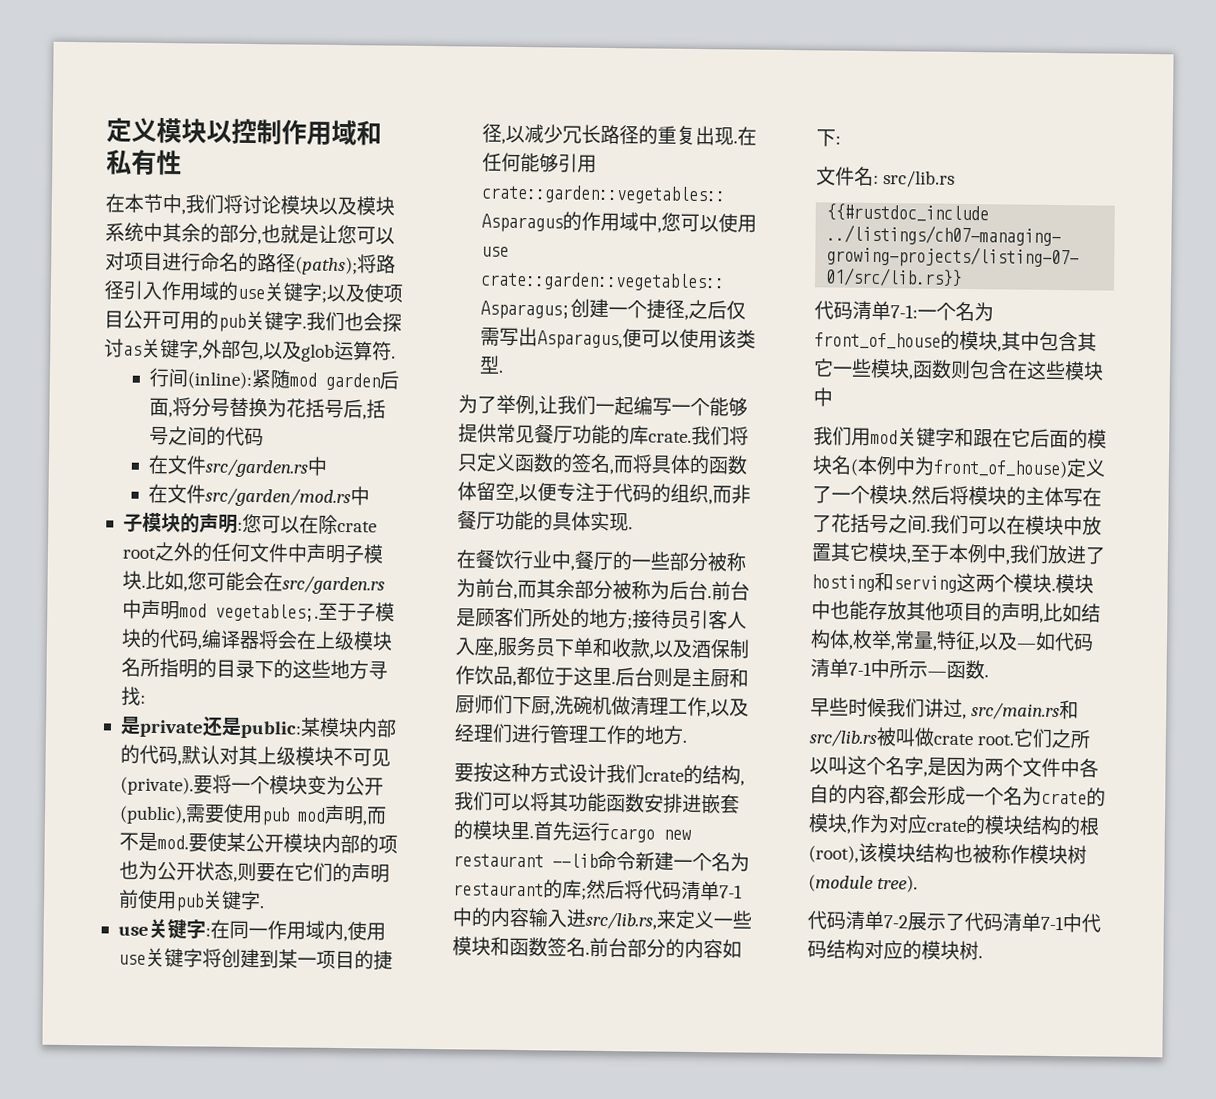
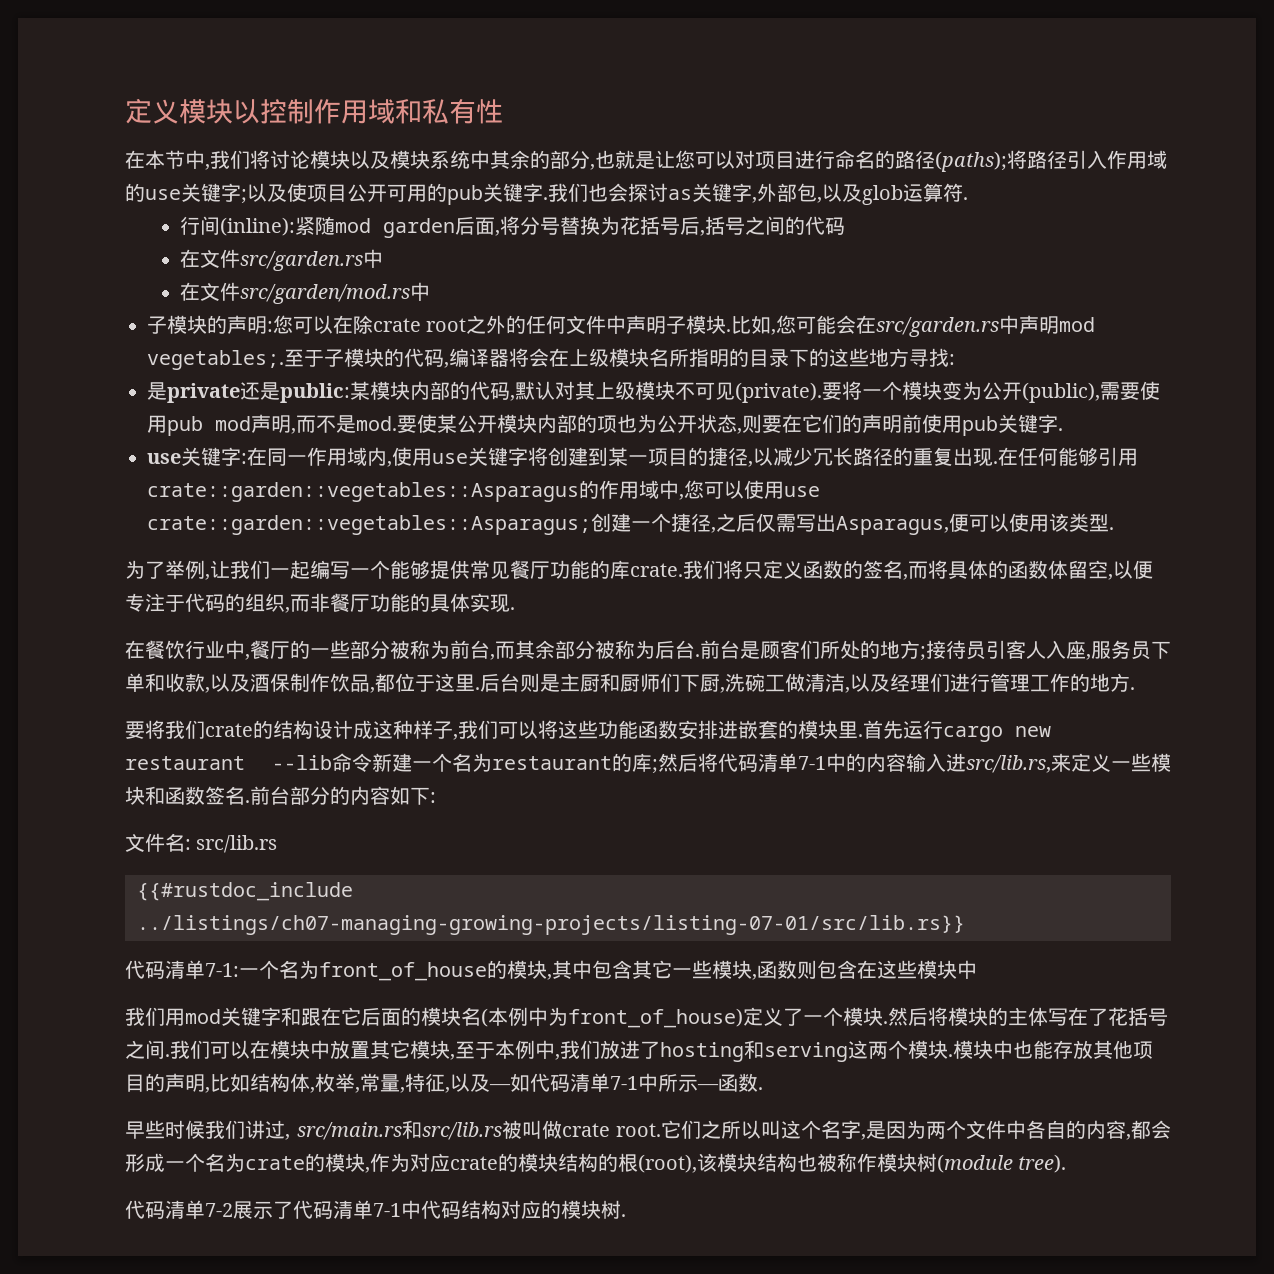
[592,695,707,717] 机做清理工作 -> [765,673,845,692] 工做清洁
[473,762,741,785] 按这种方式设计我们crate的结构 -> [145,720,453,739] 将我们crate的结构设计成这种样子
[549,792,569,812] 其 -> [558,720,598,739] 这些

